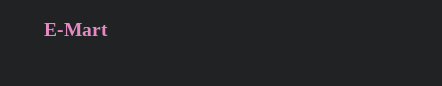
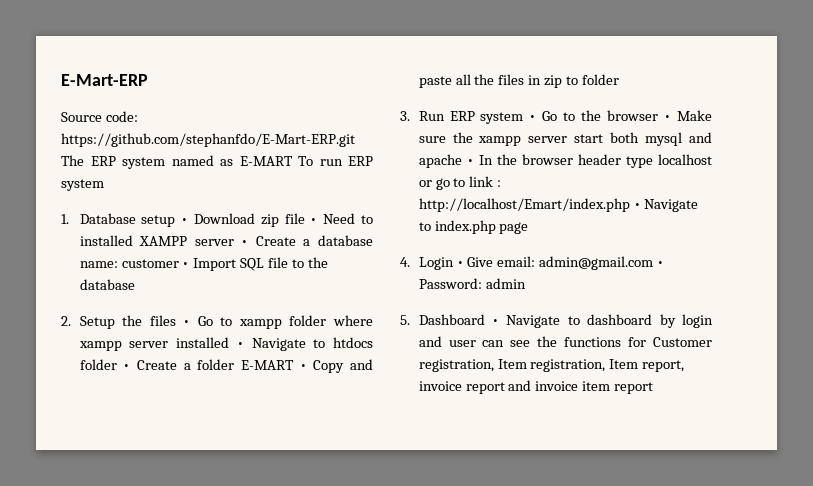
[44,23,108,36] E-Mart -> [61,74,148,86] [61,111,138,122] [61,133,355,147] [61,155,373,169] [61,179,104,191] [61,213,374,227] [79,235,374,246] [79,257,328,271] [79,279,135,290] [61,315,374,329] [78,337,374,351] [79,359,374,373] [418,74,619,88] [400,110,712,124] [418,132,713,146] [418,154,712,168] [418,176,502,190] [418,198,699,212] [418,220,529,234] [400,256,665,270] [418,278,526,289] [400,314,713,328] [418,336,712,347] [418,359,685,372] [418,380,654,394] E-Mart-ERP // Source code: https://github.com/stephanfdo/E-Mart-ERP.git The ERP system named as E-MART To run ERP system // 1. Database setup • Download zip file • Need to installed XAMPP server • Create a database name: customer • Import SQL file to the database // 2. Setup the files • Go to xampp folder where xampp server installed • Navigate to htdocs folder • Create a folder E-MART • Copy and paste all the files in zip to folder // 3. Run ERP system • Go to the browser • Make sure the xampp server start both mysql and apache • In the browser header type localhost or go to link : http://localhost/Emart/index.php • Navigate to index.php page // 4. Login • Give email: admin@gmail.com • Password: admin // 5. Dashboard • Navigate to dashboard by login and user can see the functions for Customer registration, Item registration, Item report, invoice report and invoice item report

